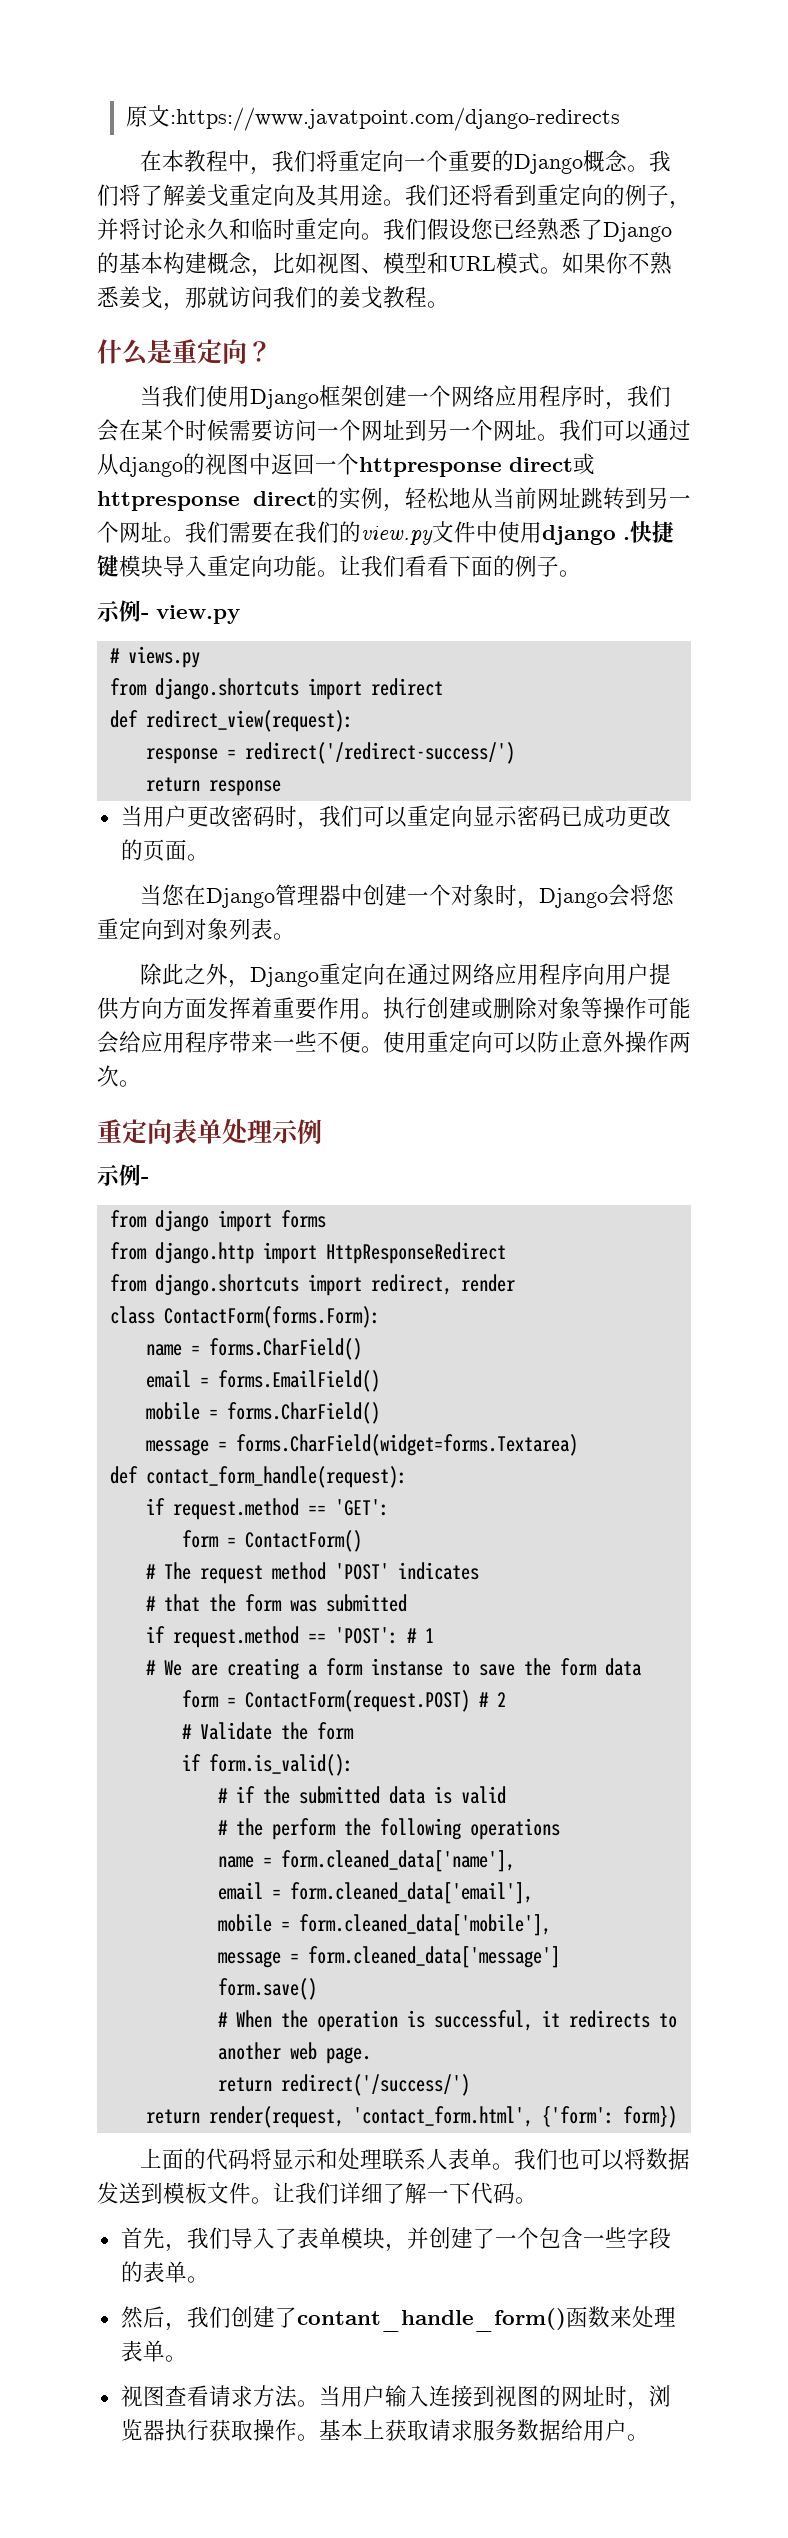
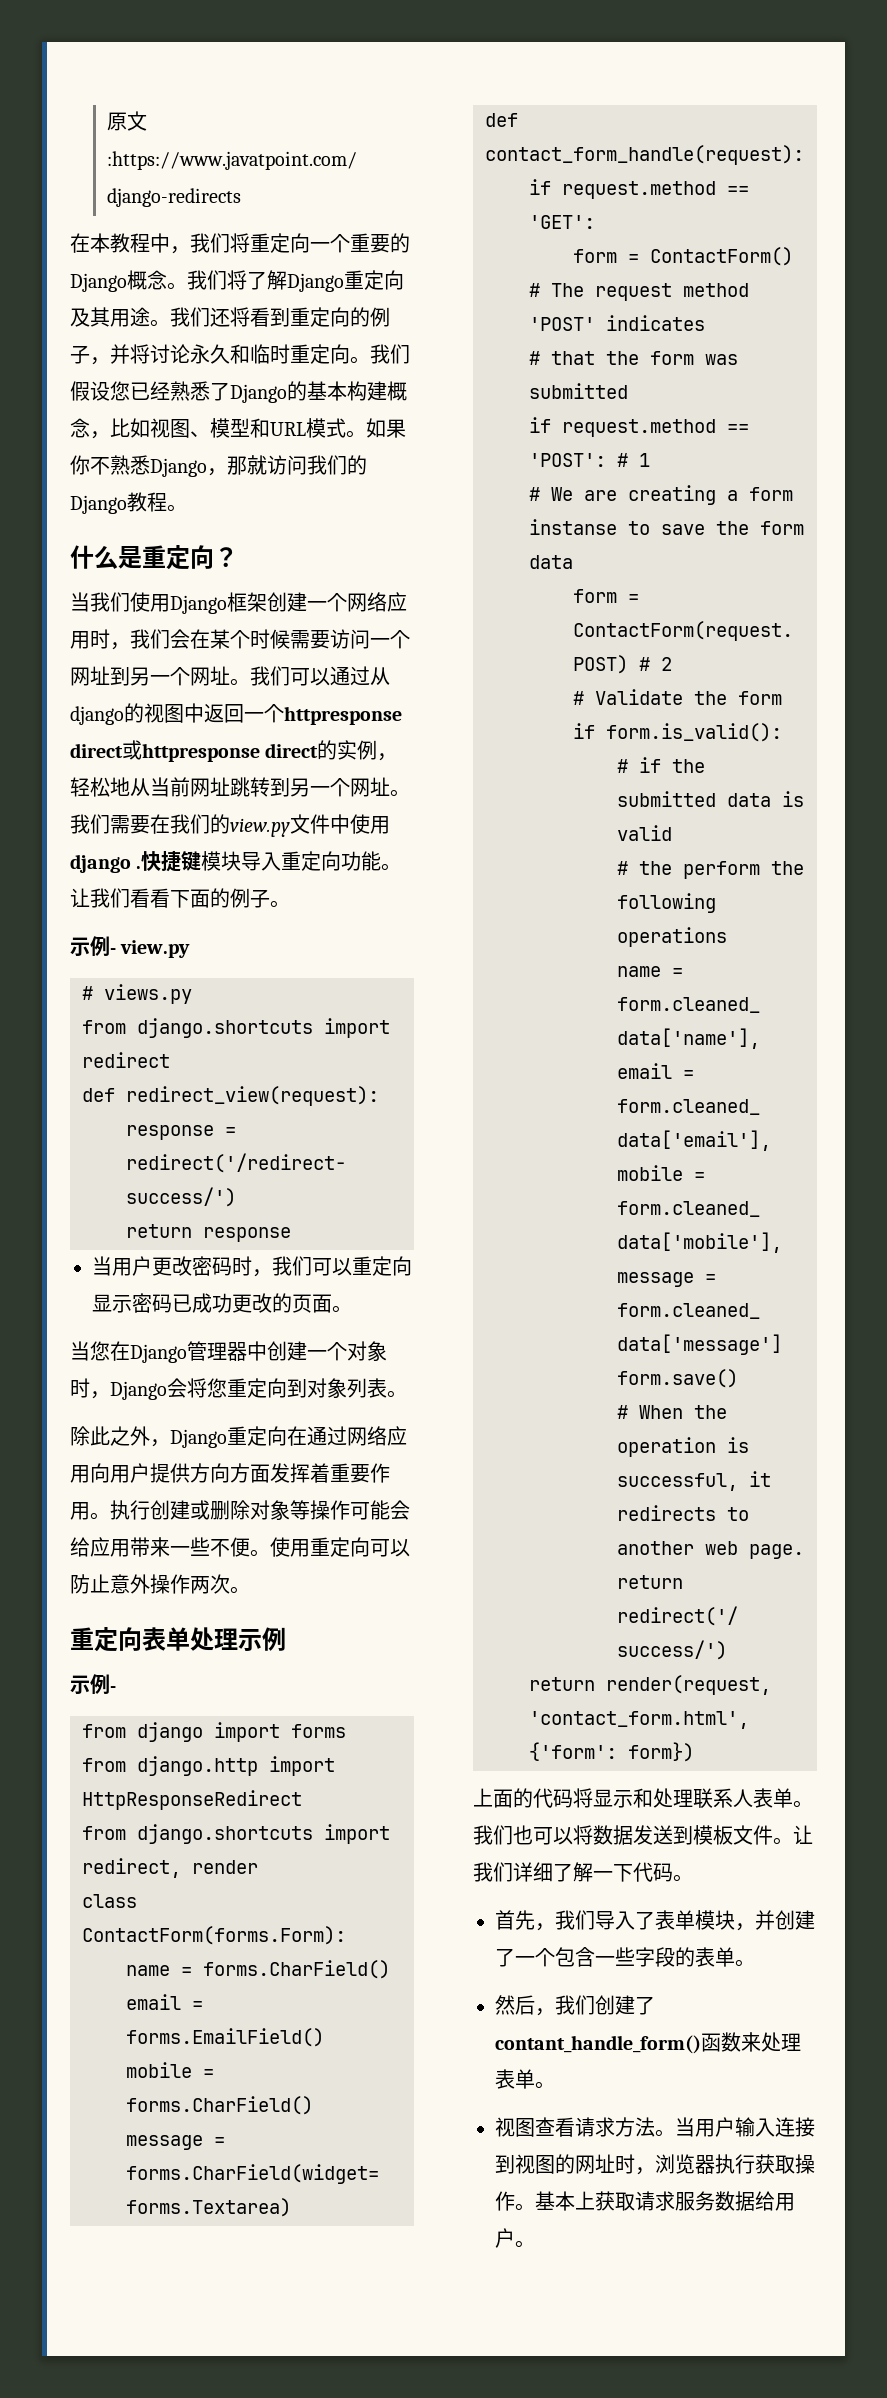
[185,184,229,207] 姜戈 -> [287,273,344,292] Django
[119,286,163,309] 姜戈 -> [150,458,207,477] Django
[339,286,383,309] 姜戈 -> [70,495,127,514] Django
[539,385,584,407] 程序 -> (90, 640) none
[539,963,584,985] 程序 -> (90, 1474) none
[185,1031,229,1053] 程序 -> (130, 1548) none

